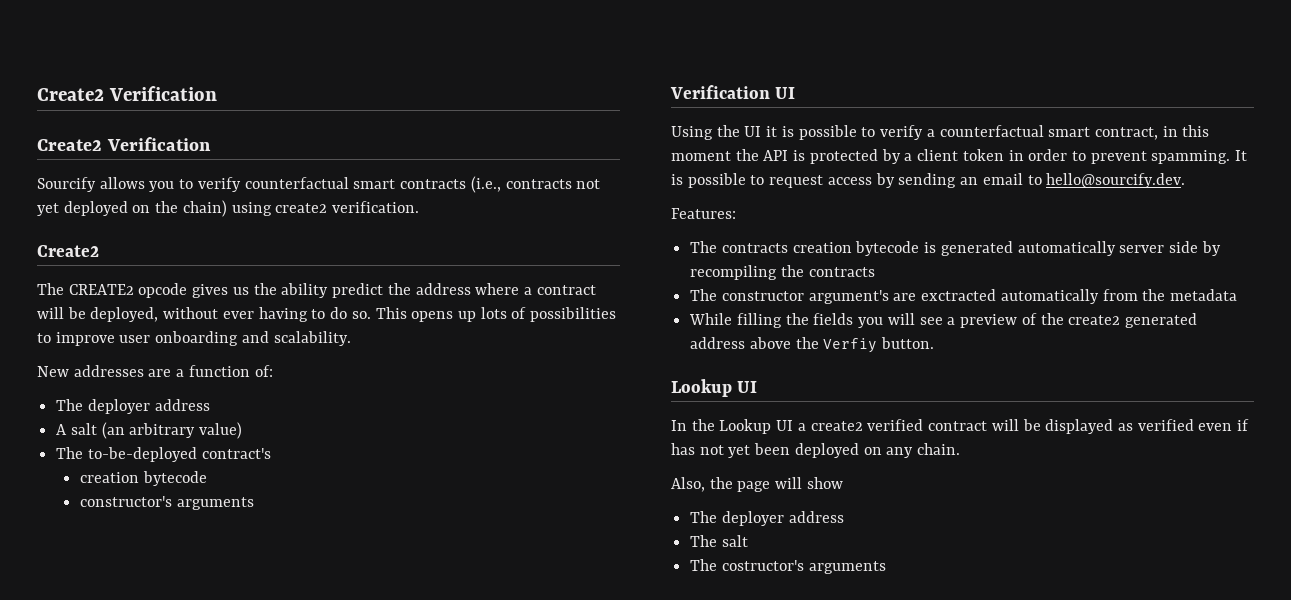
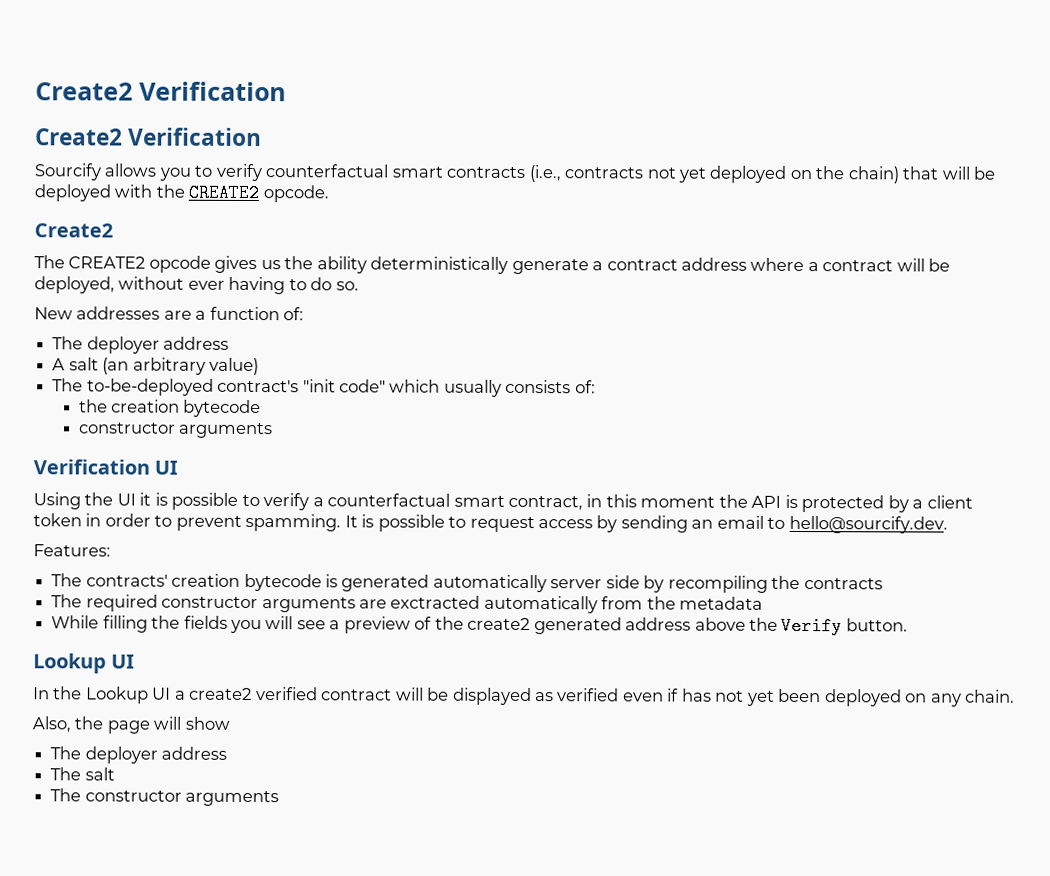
[231,201,420,216] using create2 verification. -> [902,166,996,180] [34,183,329,203] that will be deployed with the CREATE2 opcode.
[332,283,411,298] predict the -> [370,256,678,275] deterministically generate a contract
[375,307,617,322] [37,331,351,346] This opens up lots of possibilities to improve user onboarding and scalability. -> (359, 286) none
(271, 453) // -> [302,379,596,397] [78,399,108,413] "init code" which usually consists of: // the
[79,496,172,507] constructor's -> [78,422,176,434] constructor
[721,243,788,253] contracts -> [85,574,168,587] contracts'
[721,290,889,304] constructor argument's -> [85,594,356,613] required constructor arguments
[823,338,878,353] Verfiy -> [781,616,843,636] Verify
[721,560,804,571] costructor's -> [84,790,182,802] constructor

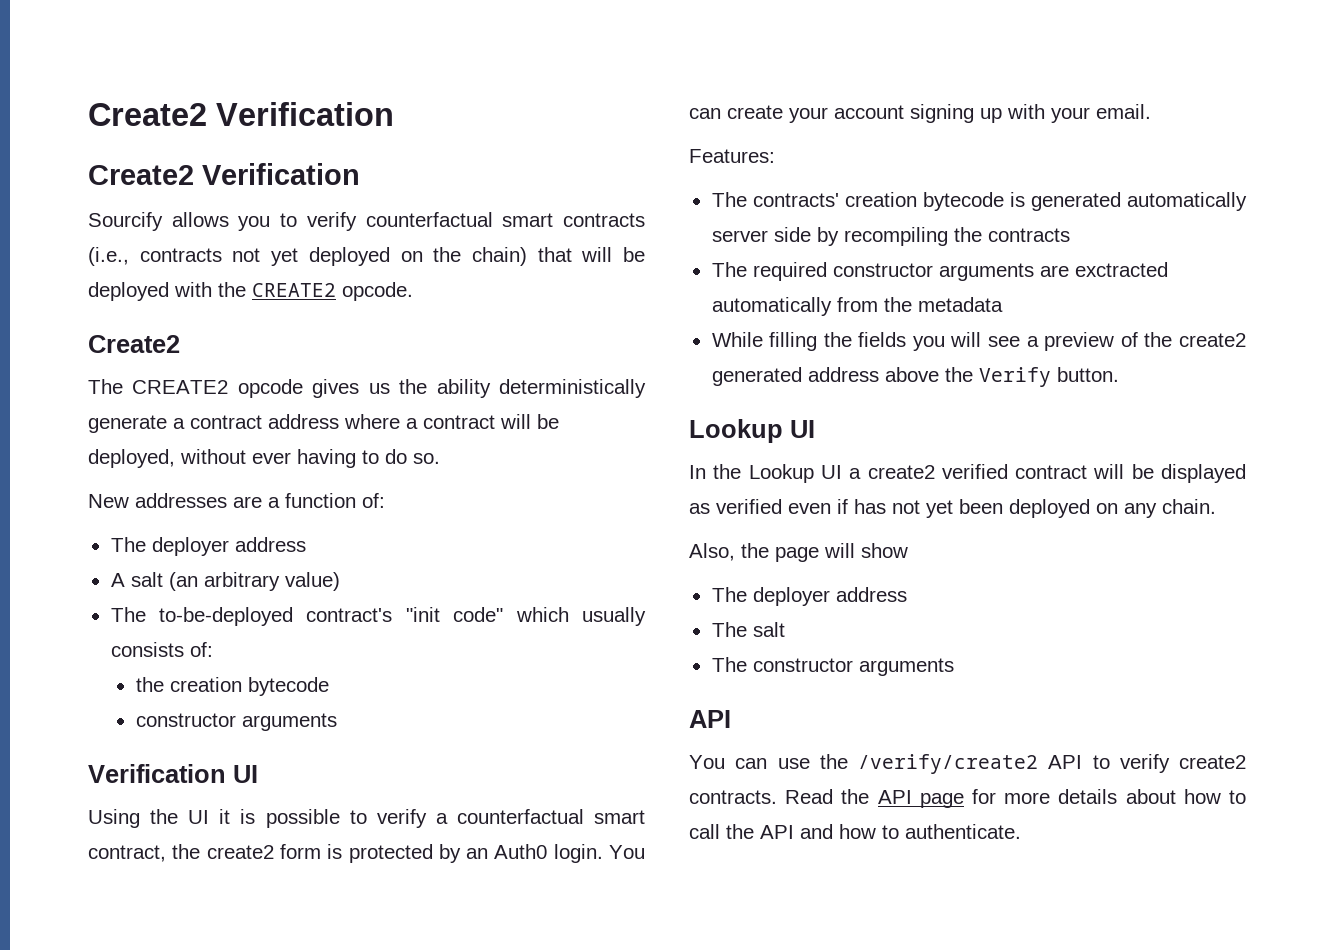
[586,494,973,513] [33,513,948,534] in this moment the API is protected by a client token in order to prevent spamming. It is possible to request access by sending an email to hello@sourcify.dev. -> [172,844,645,863] [689,104,1151,123] the create2 form is protected by an Auth0 login. You can create your account signing up with your email.
(280, 798) none -> [689,710,731,728] [689,754,1246,774] [689,789,1246,808] [689,824,1021,839] // API // You can use the /verify/create2 API to verify create2 contracts. Read the API page for more details about how to call the API and how to authenticate.

